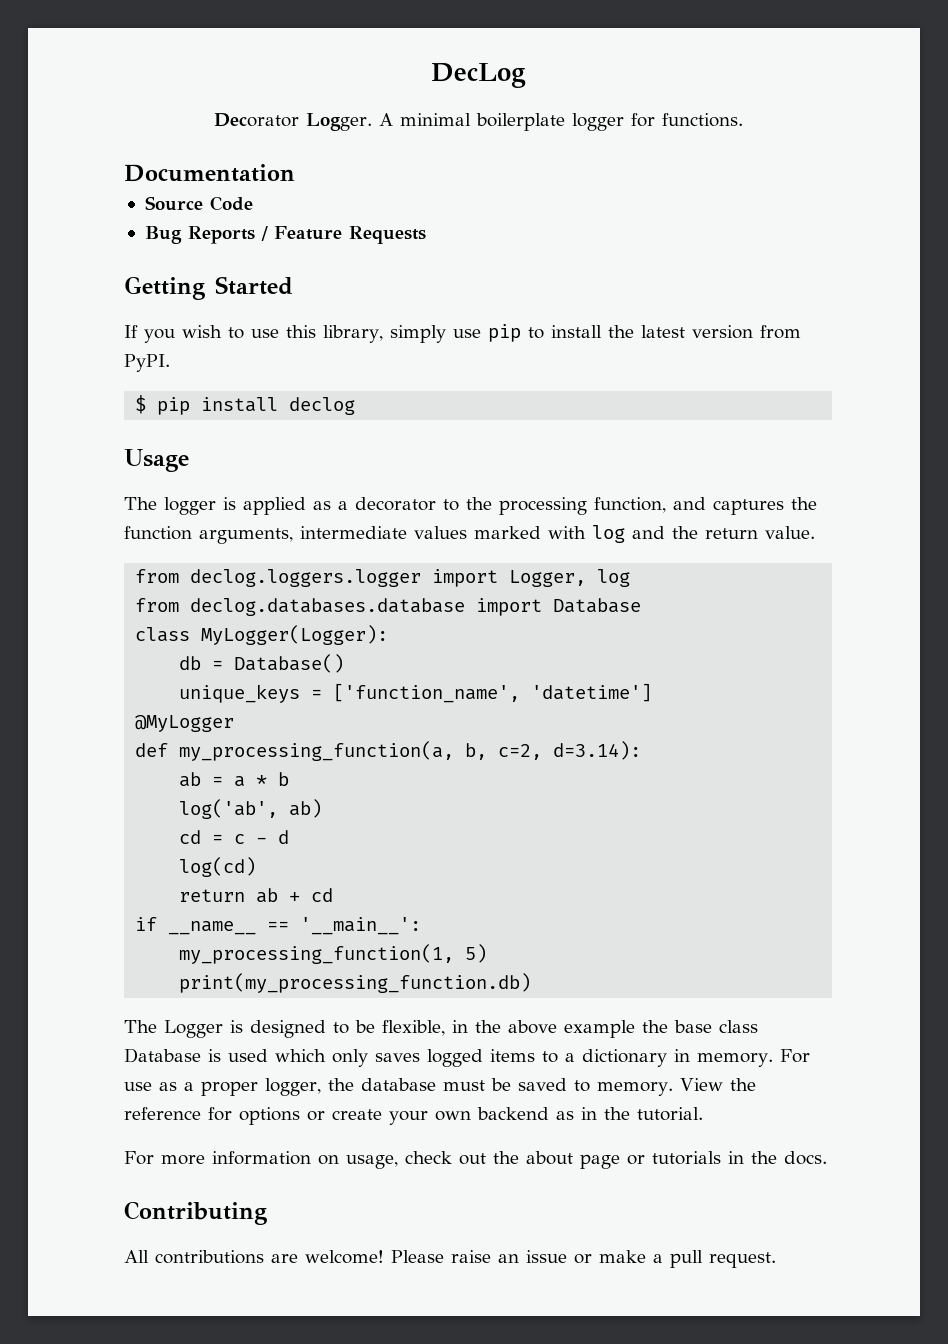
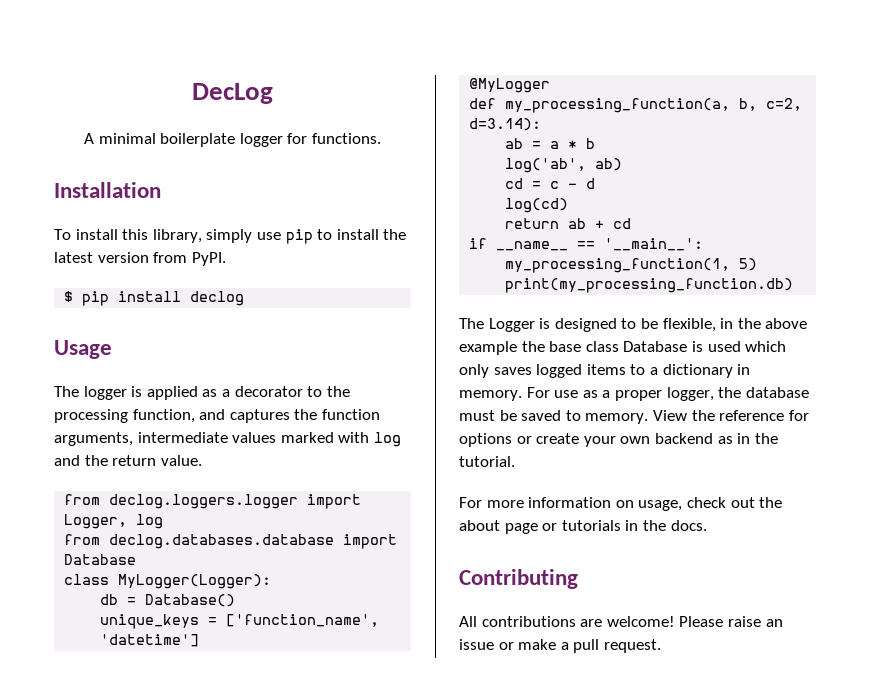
[213,113,372,131] Decorator Logger. -> (273, 93) none
[124,164,295,182] [144,196,253,211] [144,226,426,244] [124,276,293,300] [124,325,279,343] Documentation // Source Code // Bug Reports / Feature Requests // Getting Started // If you wish to use -> [54,182,161,198] [54,229,118,240] Installation // To install

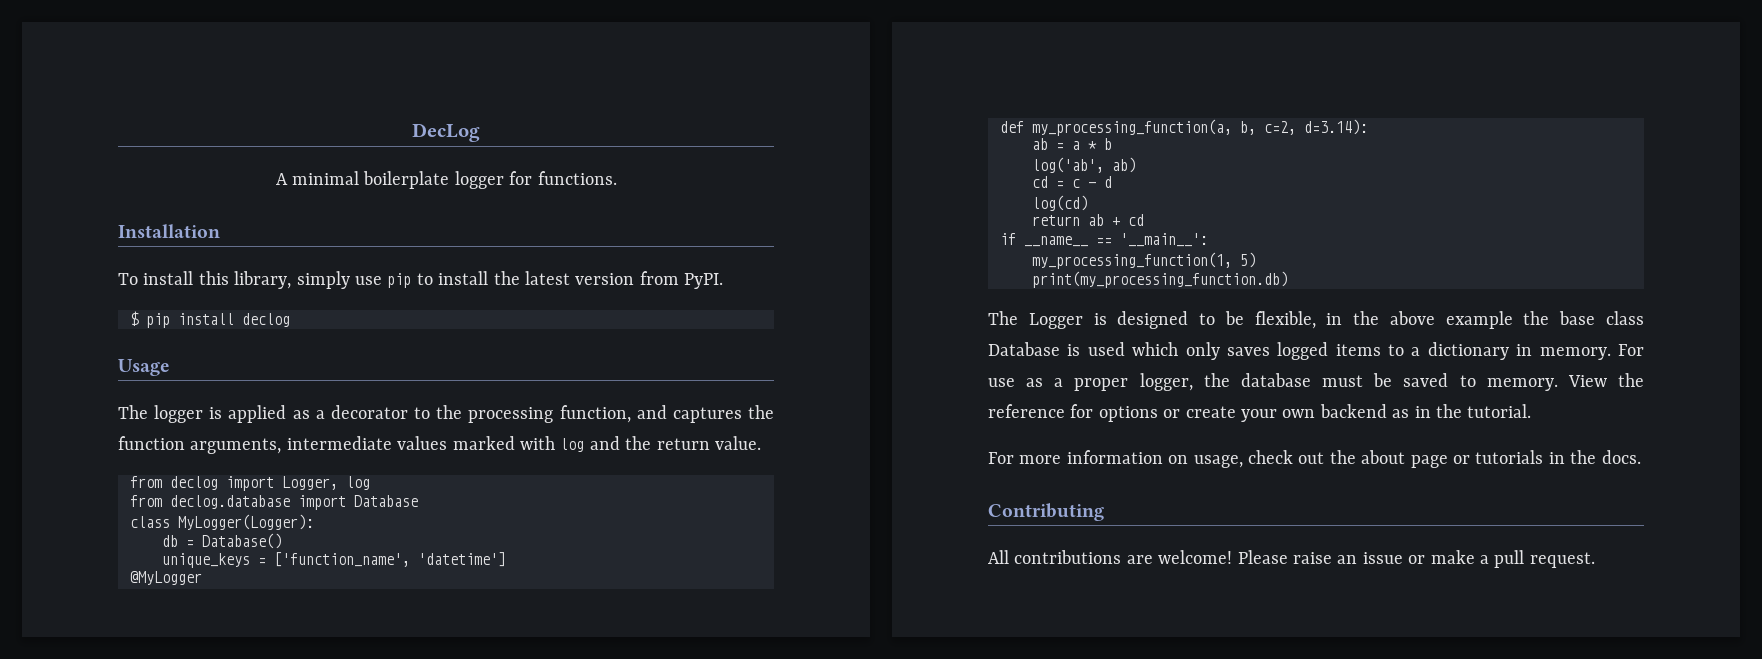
[109,494,299,509] declog.loggers.logger -> [170,476,218,490] declog
[109,534,335,549] declog.databases.database -> [170,495,290,509] declog.database

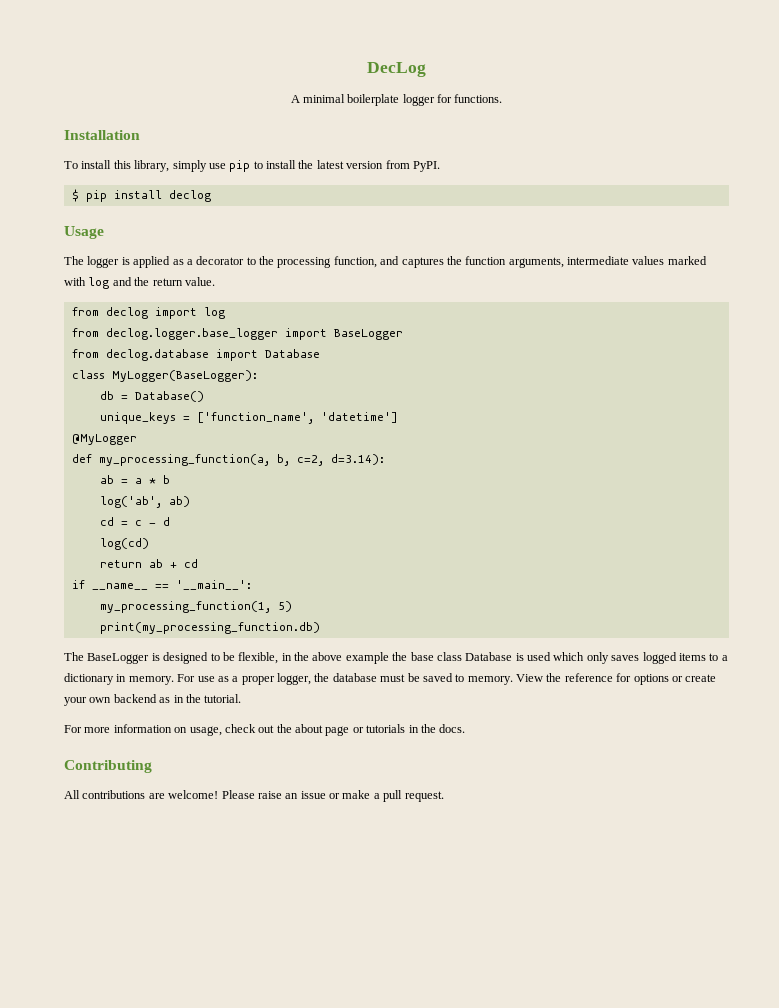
[282,476,370,490] Logger, log -> [203,307,225,319] [71,328,403,340] log // from declog.logger.base_logger import BaseLogger
[178,514,314,530] MyLogger(Logger): -> [111,370,258,382] MyLogger(BaseLogger):
[1028,313,1083,329] Logger -> [87,653,150,664] BaseLogger

